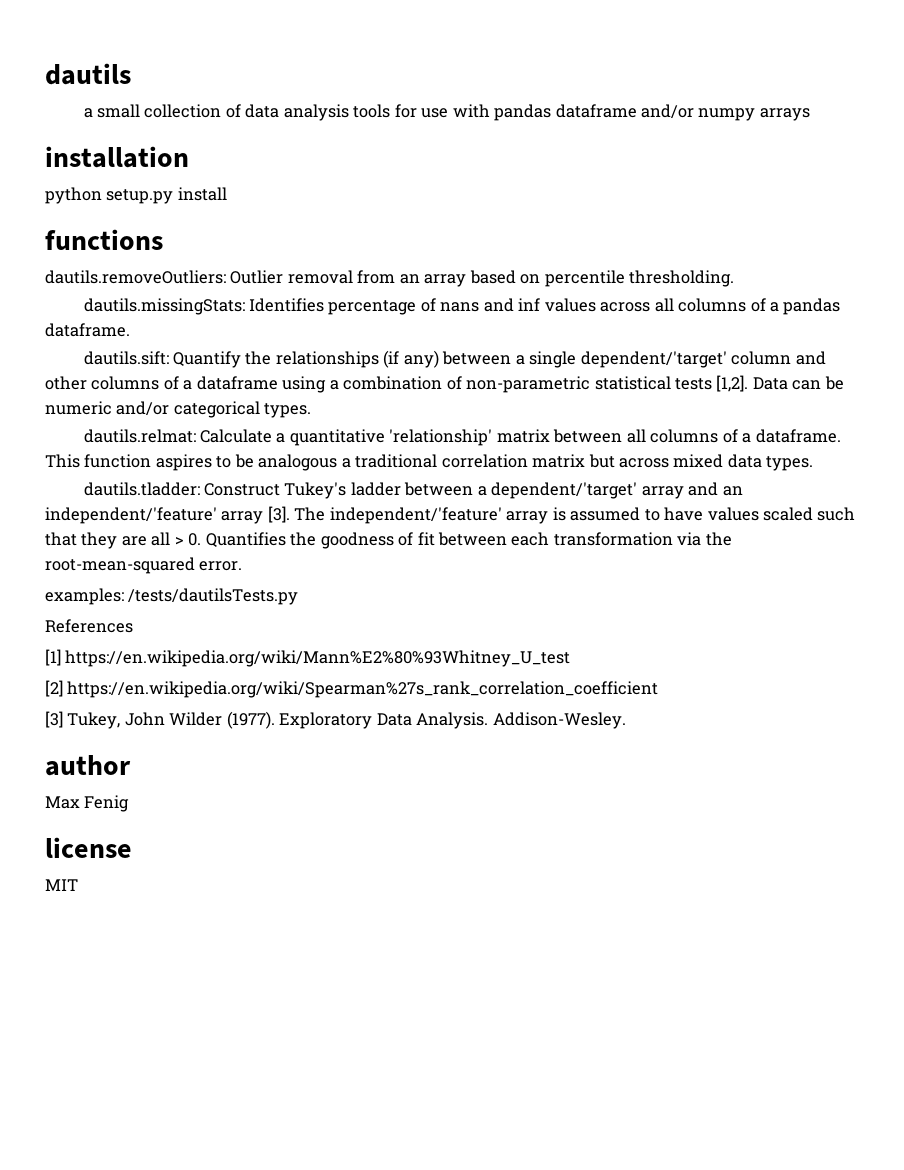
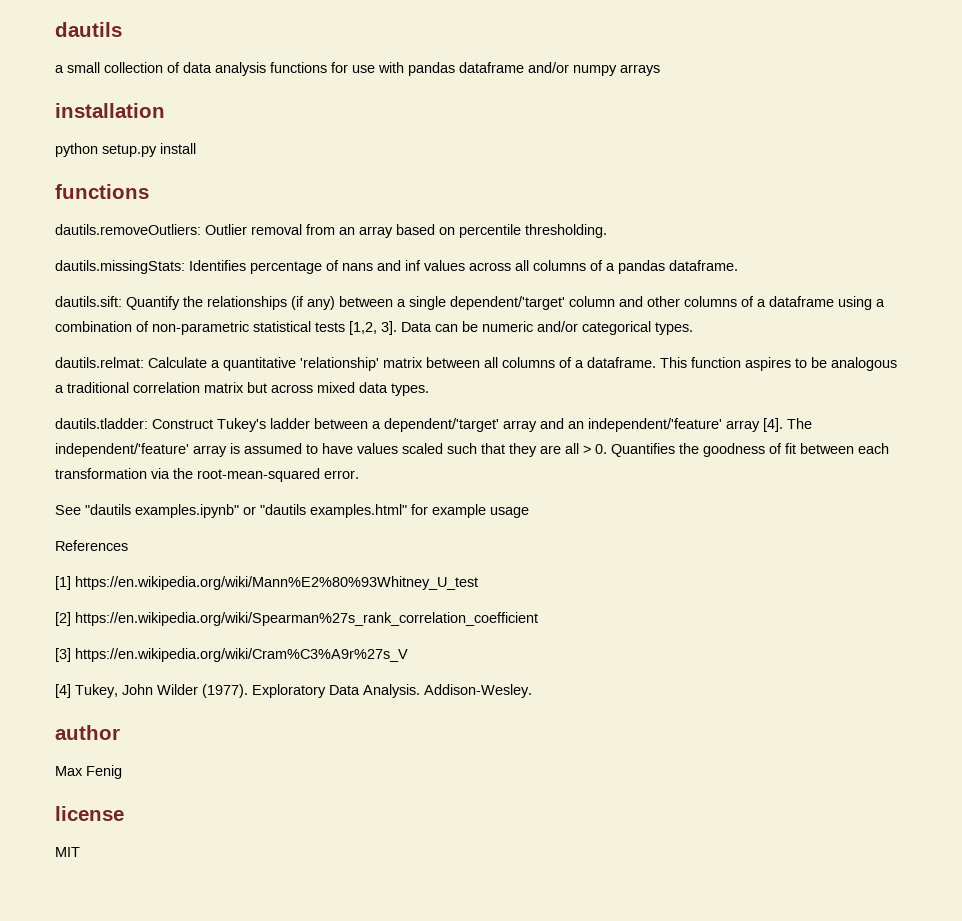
[353,104,391,118] tools -> [270,62,327,73] functions
[716,375,749,392] [1,2]. -> [349,321,397,335] [1,2, 3].
[267,506,290,523] [3]. -> [763,418,783,432] [4].
[45,588,299,605] examples: /tests/dautilsTests.py -> [55,504,529,518] See "dautils examples.ipynb" or "dautils examples.html" for example usage
(63, 719) none -> [75,648,408,662] [55,684,71,698] https://en.wikipedia.org/wiki/Cram%C3%A9r%27s_V // [4]

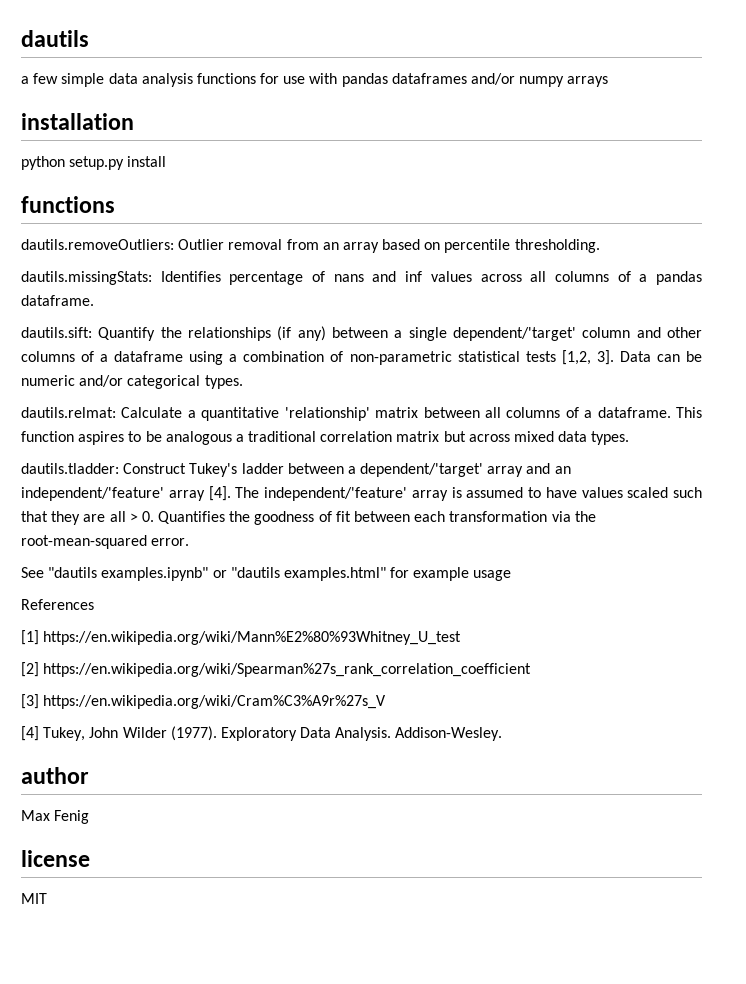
[67,62,180,73] small collection of -> [33,73,105,87] few simple
[459,62,524,73] dataframe -> [391,73,467,84] dataframes

